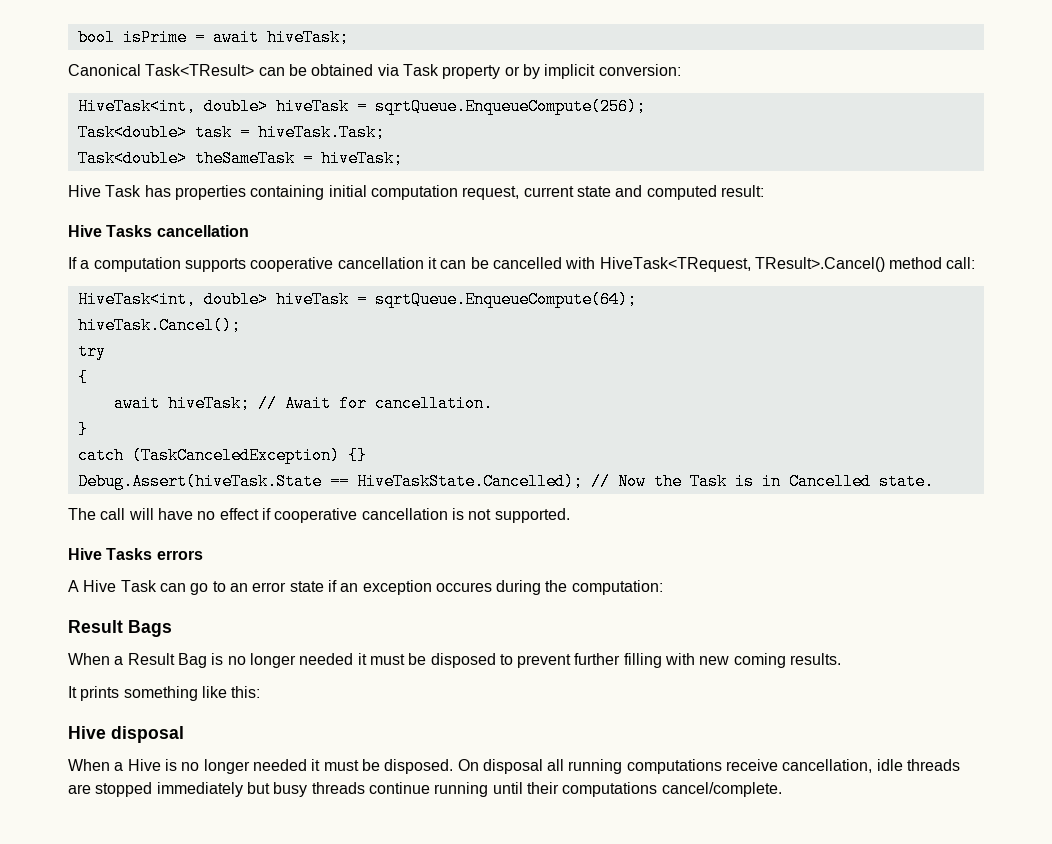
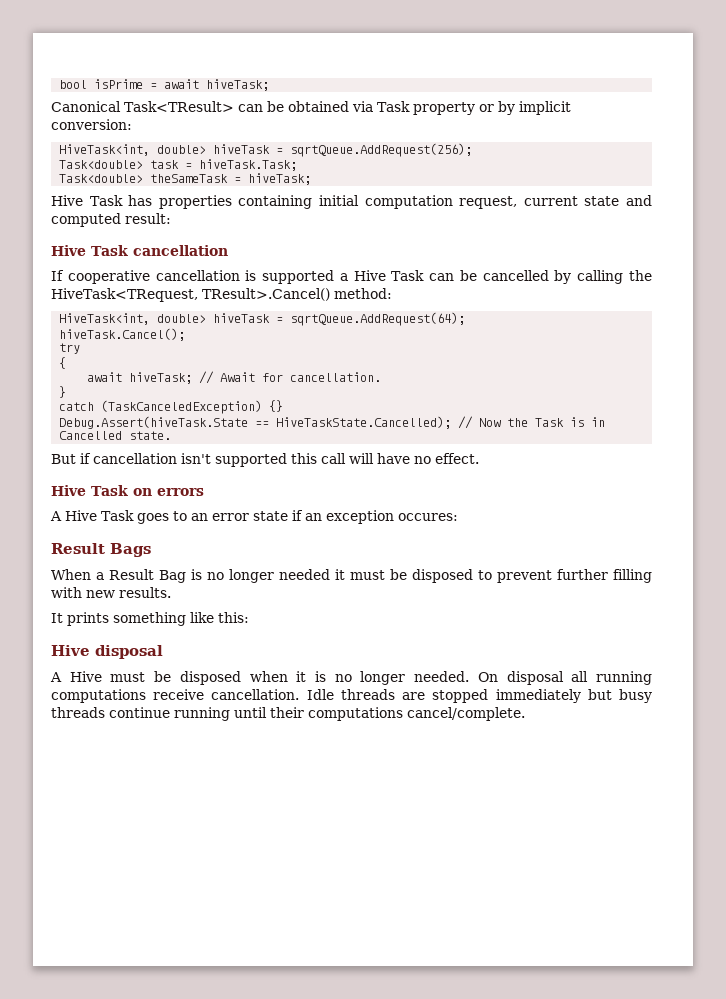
[374,98,646,115] sqrtQueue.EnqueueCompute(256); -> [290,143,473,157] sqrtQueue.AddRequest(256);
[106,225,153,237] Tasks -> [91,245,128,256] Task
[80,257,976,272] [77,291,637,308] a computation supports cooperative cancellation it can be cancelled with HiveTask<TRequest, TResult>.Cancel() method call: // HiveTask<int, double> hiveTask = sqrtQueue.EnqueueCompute(64); -> [67,270,652,284] [51,288,392,302] [59,312,466,326] cooperative cancellation is supported a Hive Task can be cancelled by calling the HiveTask<TRequest, TResult>.Cancel() method: // HiveTask<int, double> hiveTask = sqrtQueue.AddRequest(64);
[68,508,570,523] [68,548,153,560] The call will have no effect if cooperative cancellation is not supported. // Hive Tasks -> [51,453,479,467] [51,485,152,496] But if cancellation isn't supported this call will have no effect. // Hive Task on
[159,583,209,595] can go -> [136,513,169,524] goes
[435,580,663,595] occures during the computation: -> [397,513,458,521] occures:
[733,653,786,668] coming -> (115, 594) none
[68,759,454,774] When a Hive is no longer needed it must be disposed. -> [50,671,470,685] A Hive must be disposed when it is no longer needed.
[782,759,903,773] cancellation, idle -> [211,689,334,700] cancellation. Idle

